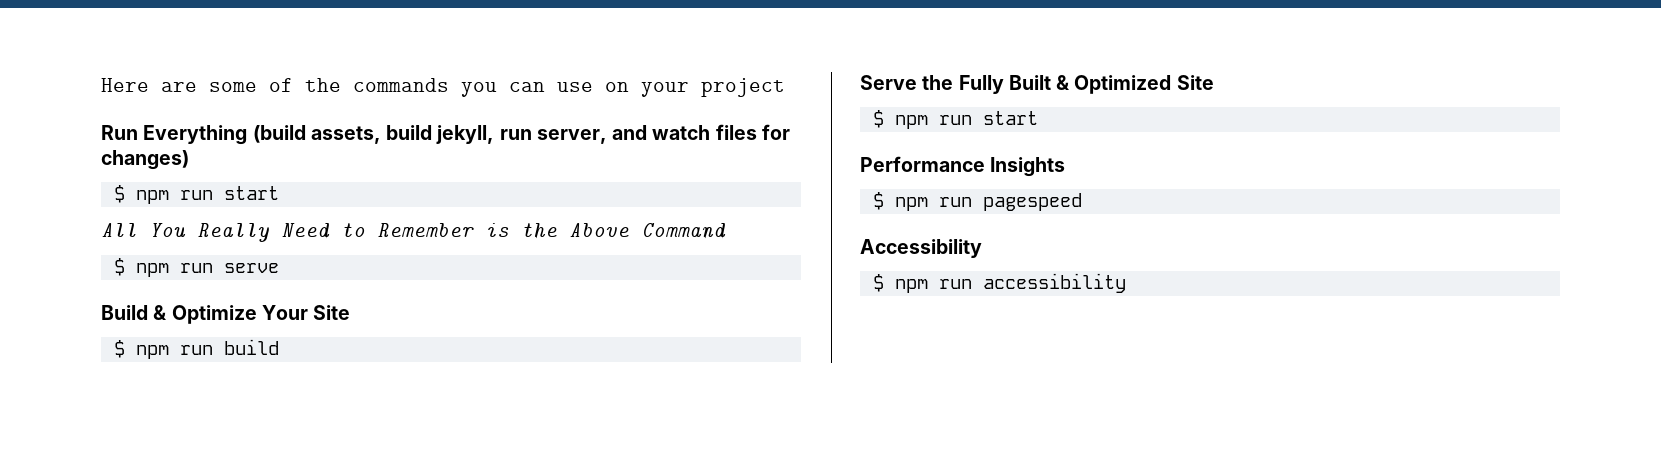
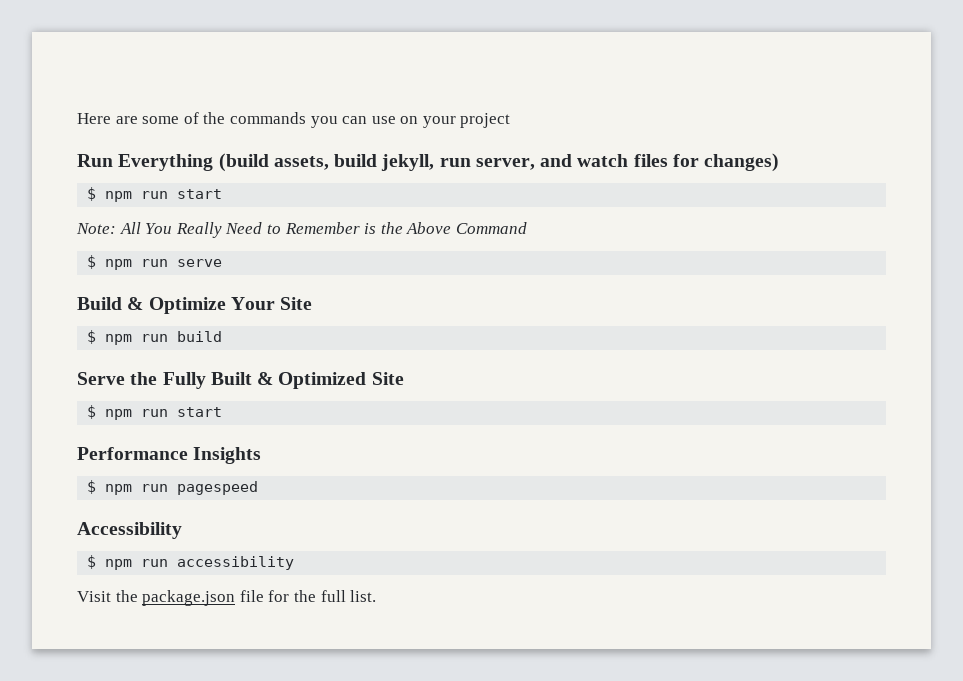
(279, 193) none -> [76,223,116,234] Note:
(1126, 283) none -> [77,590,377,606] // Visit the package.json file for the full list.

